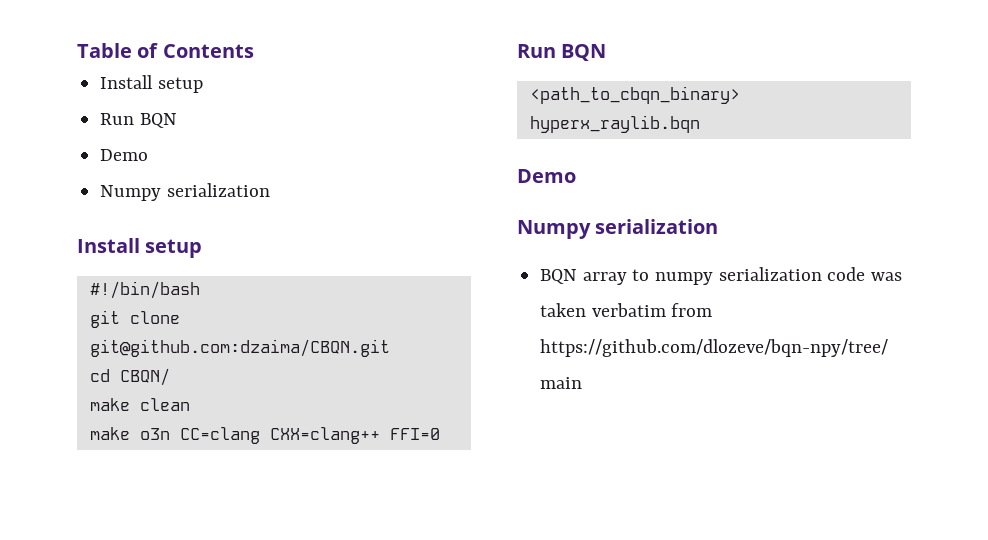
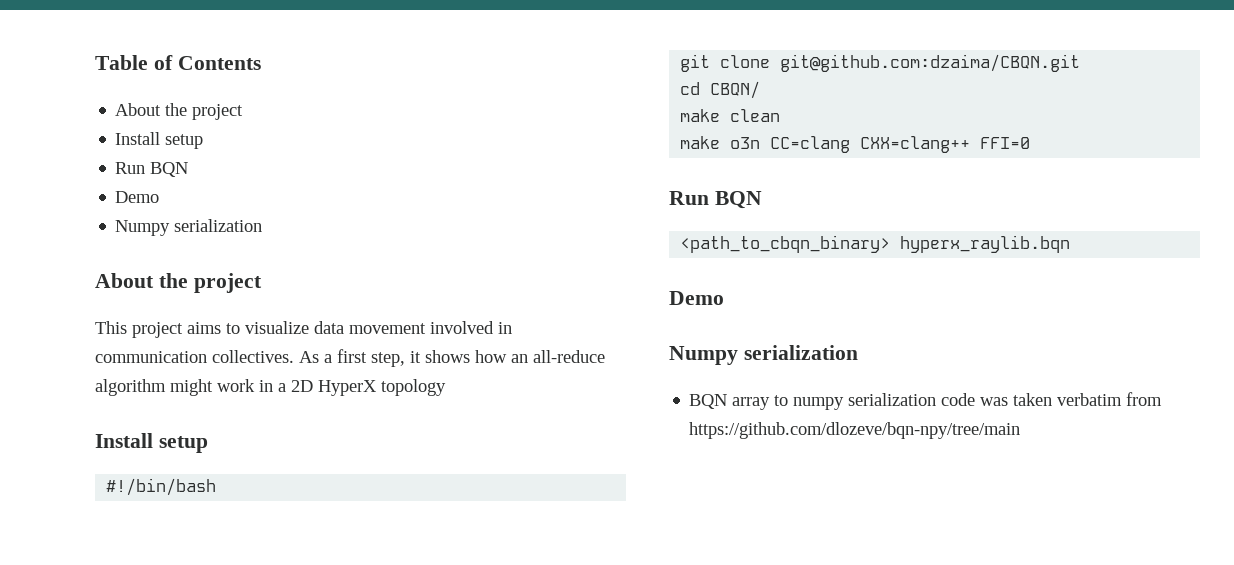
(254, 51) none -> [115,103,244,120] // About the project
(270, 190) none -> [95,273,262,293] [95,321,512,338] [95,349,605,367] [95,379,446,396] // About the project // This project aims to visualize data movement involved in communication collectives. As a first step, it shows how an all-reduce algorithm might work in a 2D HyperX topology

